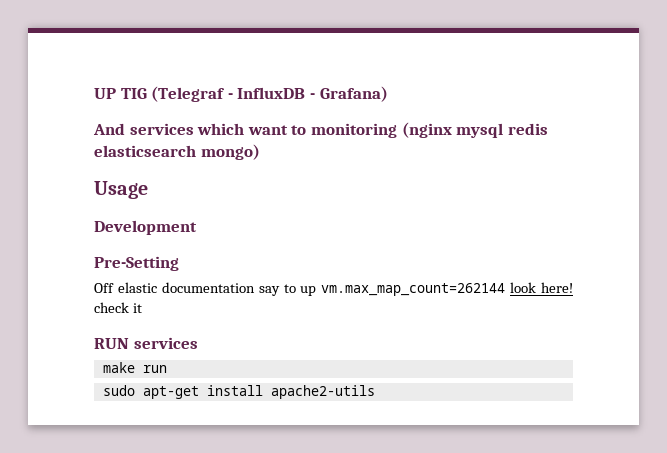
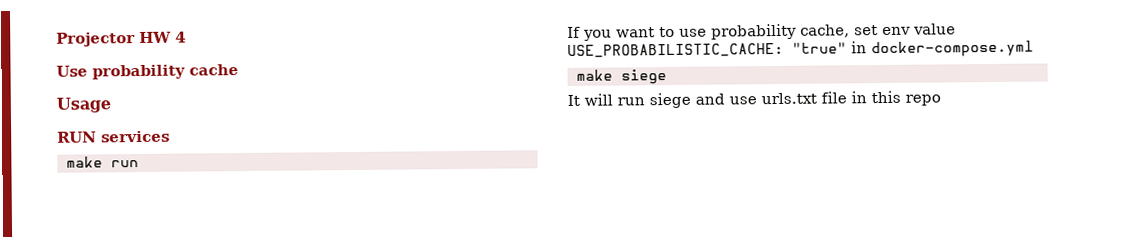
[94,86,388,102] [93,122,548,138] [94,144,260,160] [94,181,148,199] [94,220,197,235] [94,256,179,271] [94,282,573,296] [94,302,142,313] [94,337,198,349] [102,362,167,373] [102,385,375,399] UP TIG (Telegraf - InfluxDB - Grafana) // And services which want to monitoring (nginx mysql redis elasticsearch mongo) // Usage // Development // Pre-Setting // Off elastic documentation say to up vm.max_map_count=262144 look here! check it // RUN services // make run // sudo apt-get install apache2-utils -> [56,31,186,47] [56,64,239,80] [56,97,111,113] [57,130,170,143] [65,156,139,168] [567,23,956,41] [567,40,1034,58] [575,69,667,85] [567,90,941,109] Projector HW 4 // Use probability cache // Usage // RUN services // make run // If you want to use probability cache, set env value USE_PROBABILISTIC_CACHE: "true" in docker-compose.yml // make siege // It will run siege and use urls.txt file in this repo

